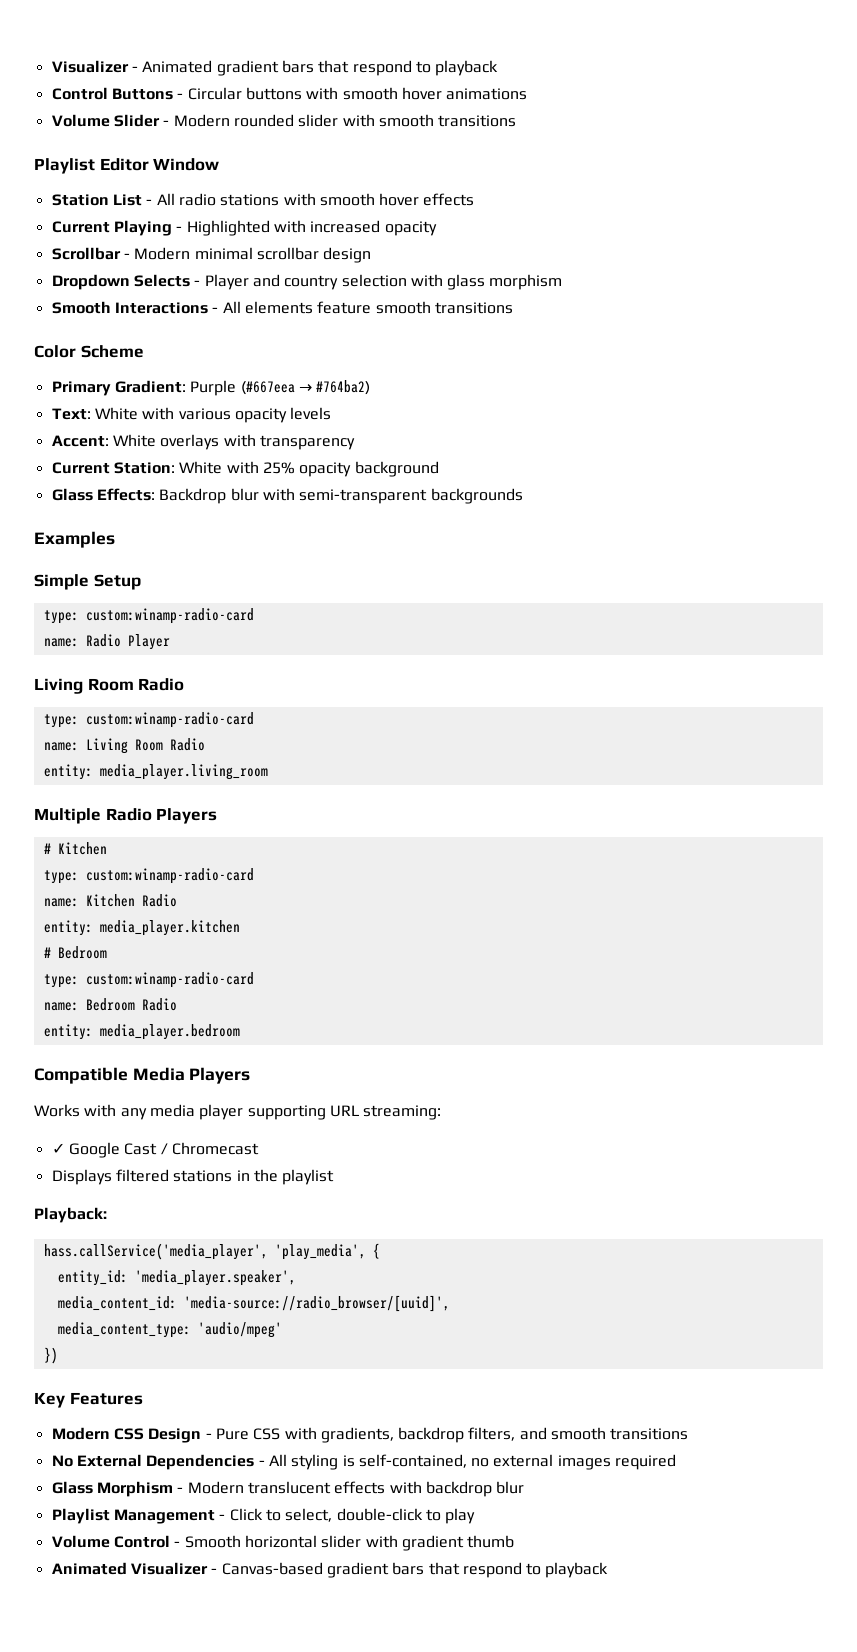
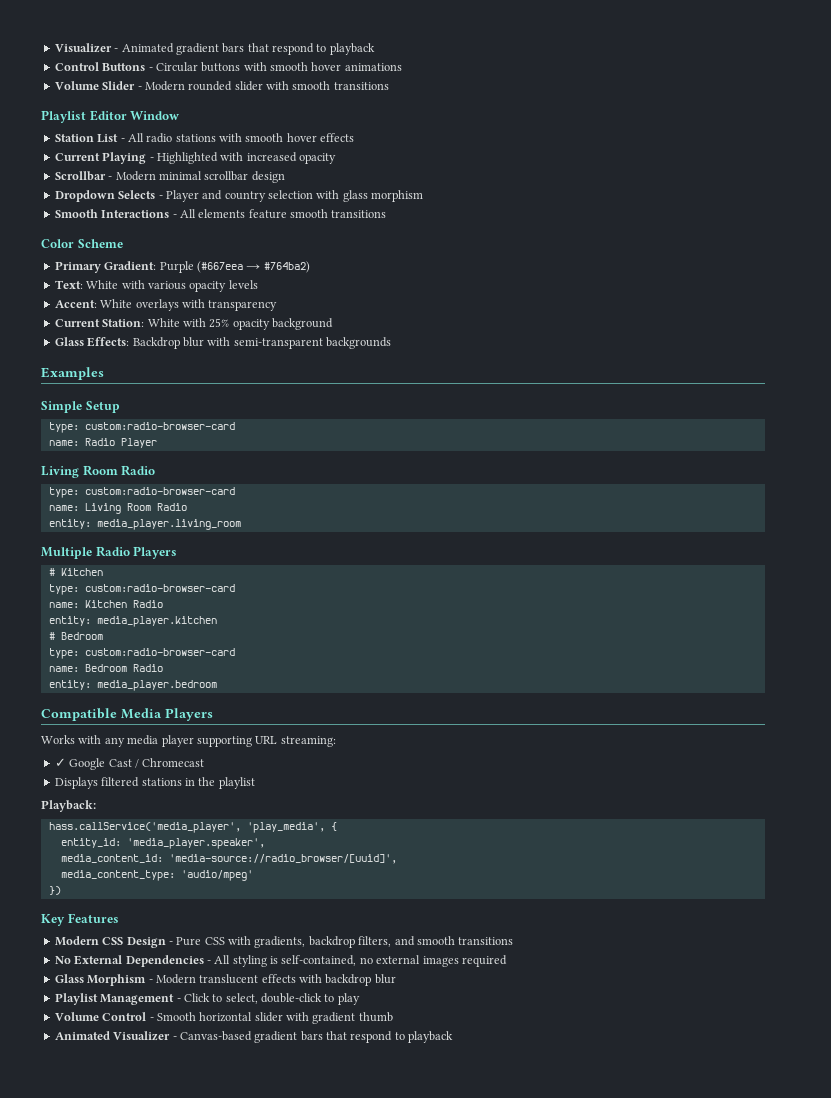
[85,608,254,624] custom:winamp-radio-card -> [84,422,235,430] custom:radio-browser-card
[85,712,254,728] custom:winamp-radio-card -> [84,487,235,495] custom:radio-browser-card
[85,868,254,884] custom:winamp-radio-card -> [84,584,235,592] custom:radio-browser-card
[85,972,254,988] custom:winamp-radio-card -> [84,648,235,656] custom:radio-browser-card

